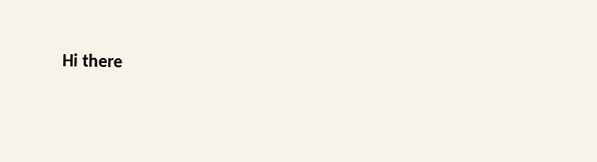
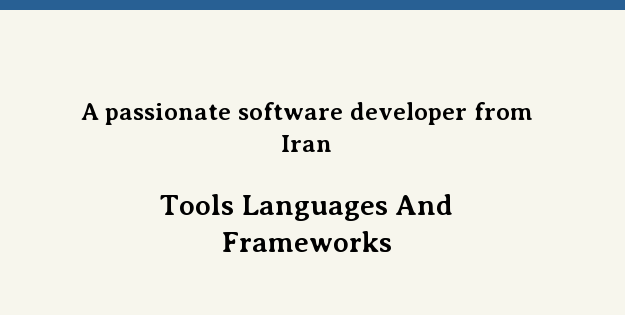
[62,53,123,68] Hi there -> [80,102,533,125] [281,135,332,152] [160,194,453,221] [221,231,392,252] A passionate software developer from Iran // Tools Languages And Frameworks

